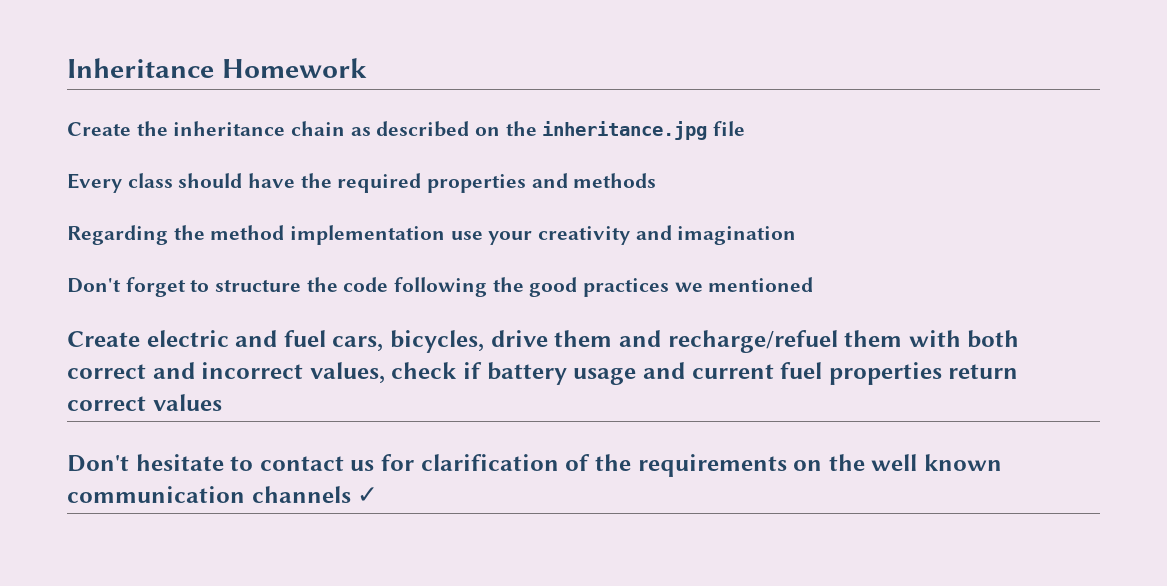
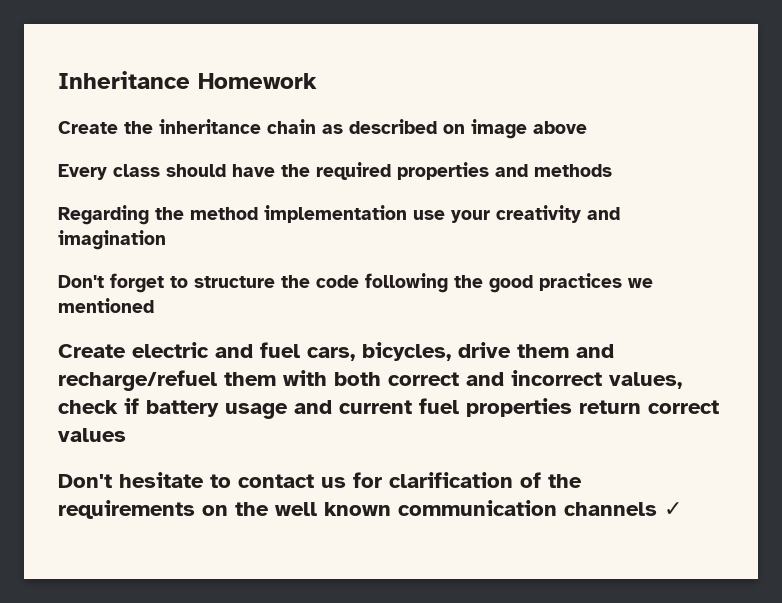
[505,121,746,140] the inheritance.jpg file -> [471,119,587,139] image above

